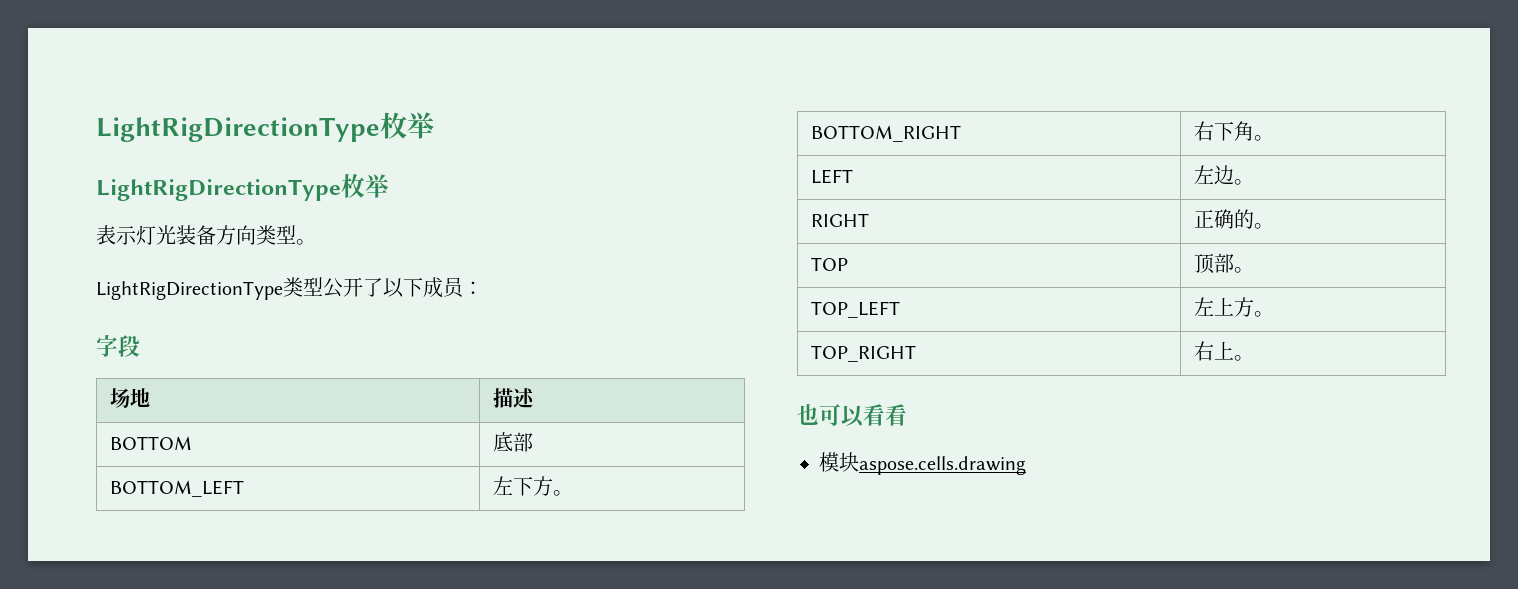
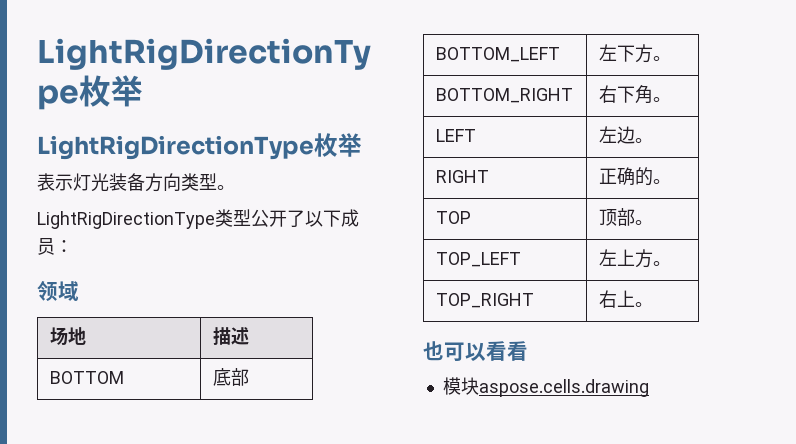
[96,335,140,357] 字段 -> [37,281,79,301] 领域

